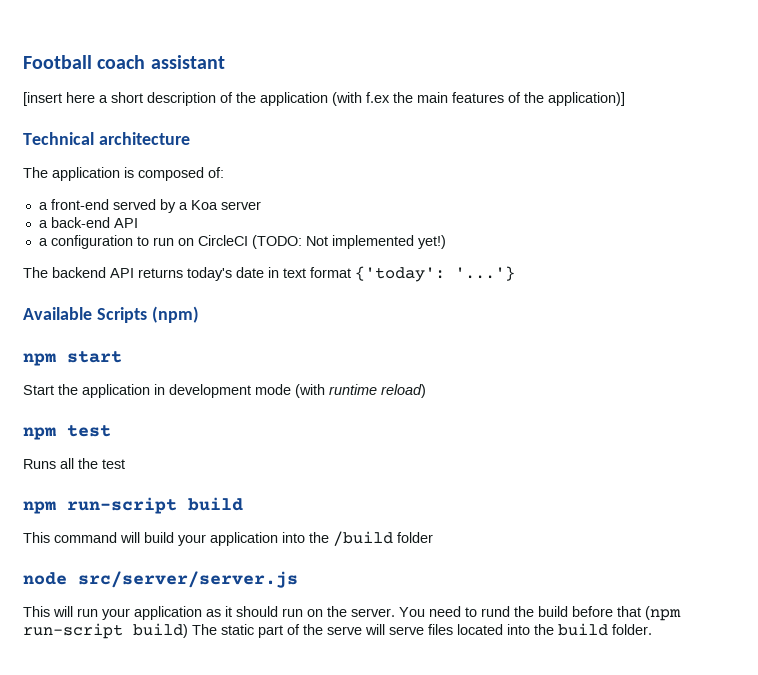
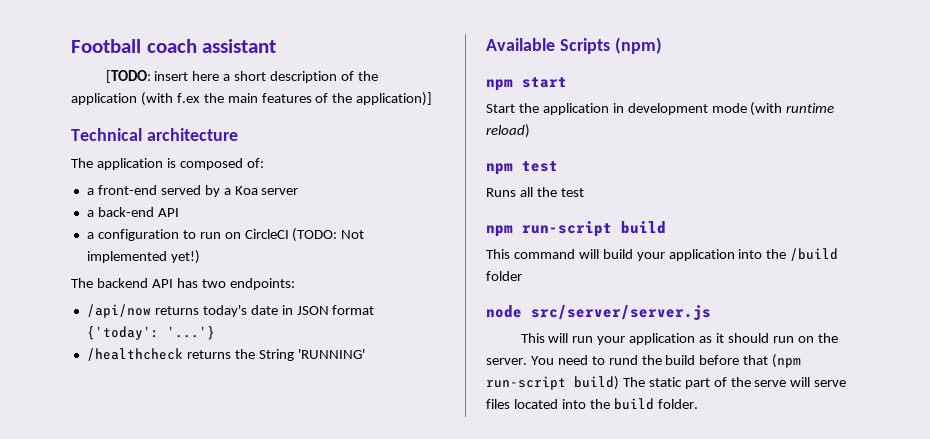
[23,92,62,106] [insert -> [105,70,189,83] [TODO: insert
(134, 273) none -> [176,278,295,290] [86,304,151,318] has two endpoints: // /api/now
[283,268,306,278] text -> [296,306,329,315] JSON
(515, 273) none -> [86,348,365,361] // /healthcheck returns the String 'RUNNING'

